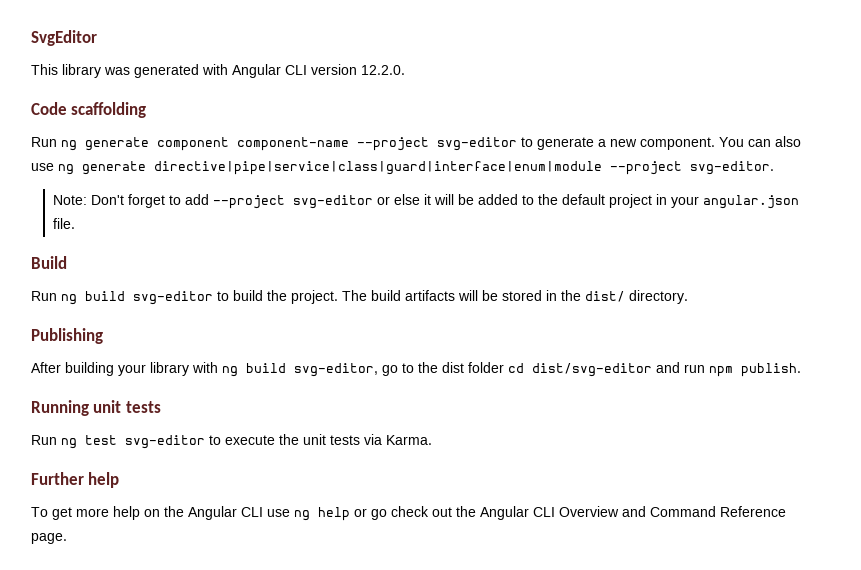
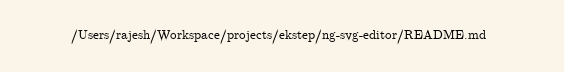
[31,30,97,46] [31,64,405,78] [31,102,147,118] [31,136,801,151] [31,161,774,175] [52,194,799,209] [52,218,75,229] [31,256,67,269] [31,290,688,305] [31,328,103,344] [31,362,801,377] [31,400,161,416] [31,434,432,449] [31,472,120,488] [31,506,786,521] [31,533,67,544] SvgEditor // This library was generated with Angular CLI version 12.2.0. // Code scaffolding // Run ng generate component component-name --project svg-editor to generate a new component. You can also use ng generate directive|pipe|service|class|guard|interface|enum|module --project svg-editor. // Note: Don't forget to add --project svg-editor or else it will be added to the default project in your angular.json file. // Build // Run ng build svg-editor to build the project. The build artifacts will be stored in the dist/ directory. // Publishing // After building your library with ng build svg-editor, go to the dist folder cd dist/svg-editor and run npm publish. // Running unit tests // Run ng test svg-editor to execute the unit tests via Karma. // Further help // To get more help on the Angular CLI use ng help or go check out the Angular CLI Overview and Command Reference page. -> [71,29,486,45] /Users/rajesh/Workspace/projects/ekstep/ng-svg-editor/README.md

